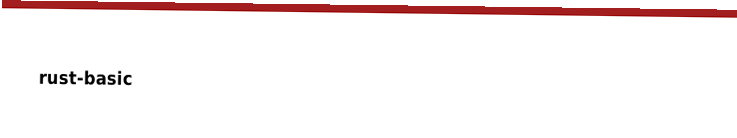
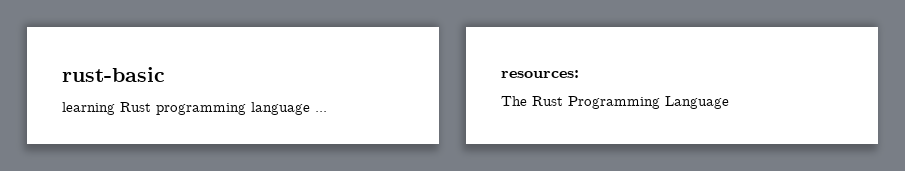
(133, 77) none -> [62,102,327,115] [501,70,579,78] [501,96,729,109] // learning Rust programming language ... // resources: // The Rust Programming Language

